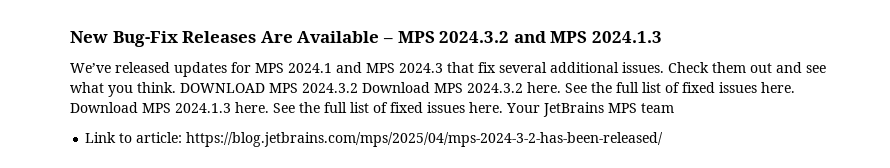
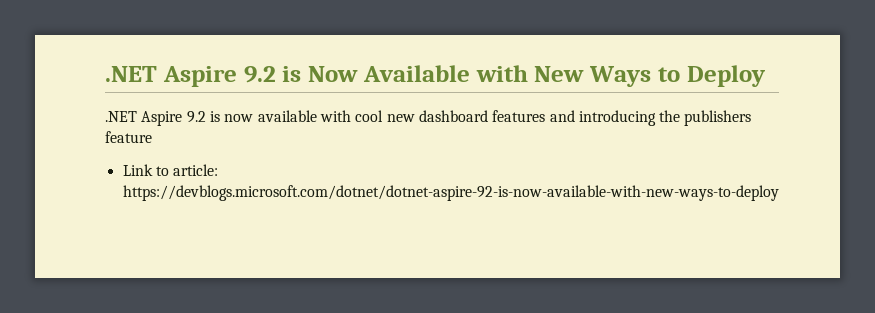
[70,31,662,47] [70,62,826,77] [70,82,795,97] [70,102,674,117] New Bug-Fix Releases Are Available – MPS 2024.3.2 and MPS 2024.1.3 // We’ve released updates for MPS 2024.1 and MPS 2024.3 that fix several additional issues. Check them out and see what you think. DOWNLOAD MPS 2024.3.2 Download MPS 2024.3.2 here. See the full list of fixed issues here. Download MPS 2024.1.3 here. See the full list of fixed issues here. Your JetBrains MPS team -> [105,65,766,87] [105,110,752,126] [105,131,152,143] .NET Aspire 9.2 is Now Available with New Ways to Deploy // .NET Aspire 9.2 is now available with cool new dashboard features and introducing the publishers feature
[186,132,664,147] https://blog.jetbrains.com/mps/2025/04/mps-2024-3-2-has-been-released/ -> [122,185,779,201] https://devblogs.microsoft.com/dotnet/dotnet-aspire-92-is-now-available-with-new-ways-to-deploy

